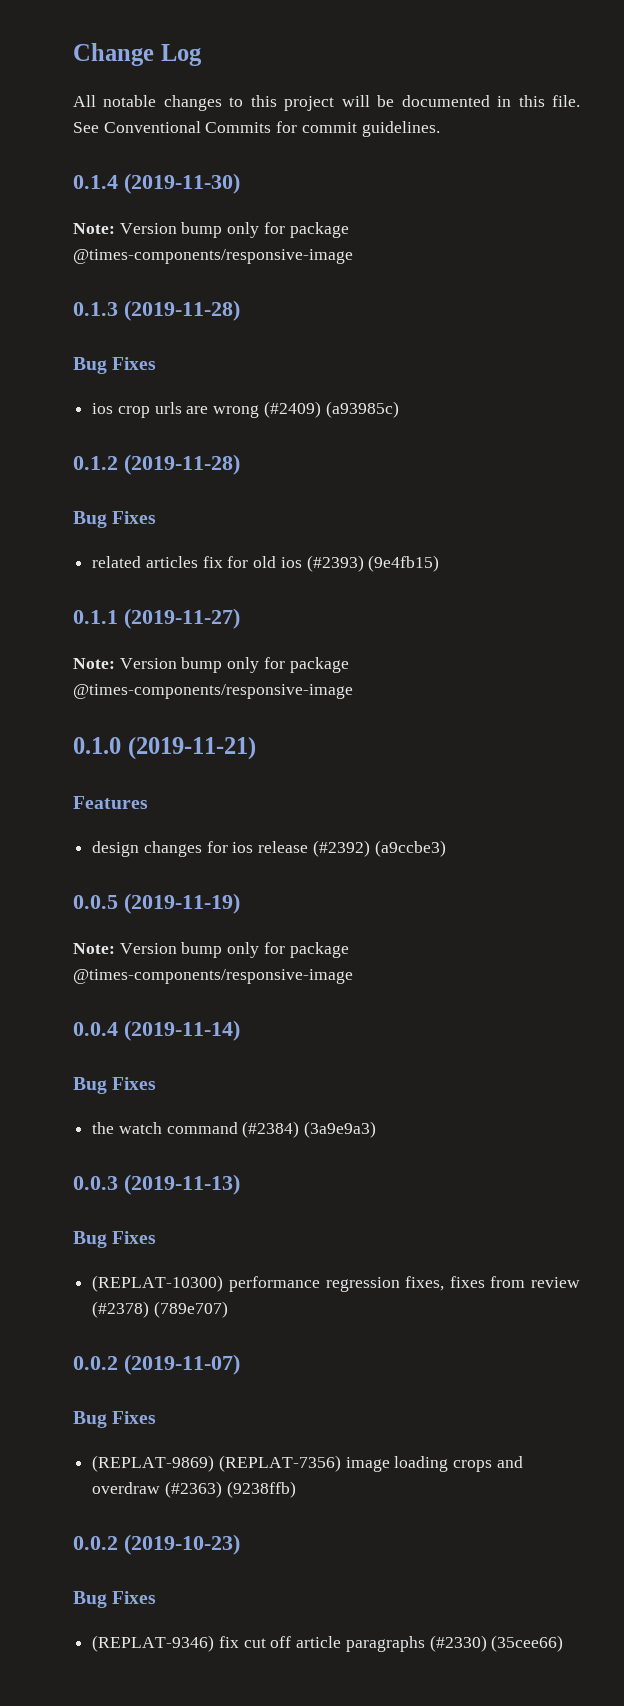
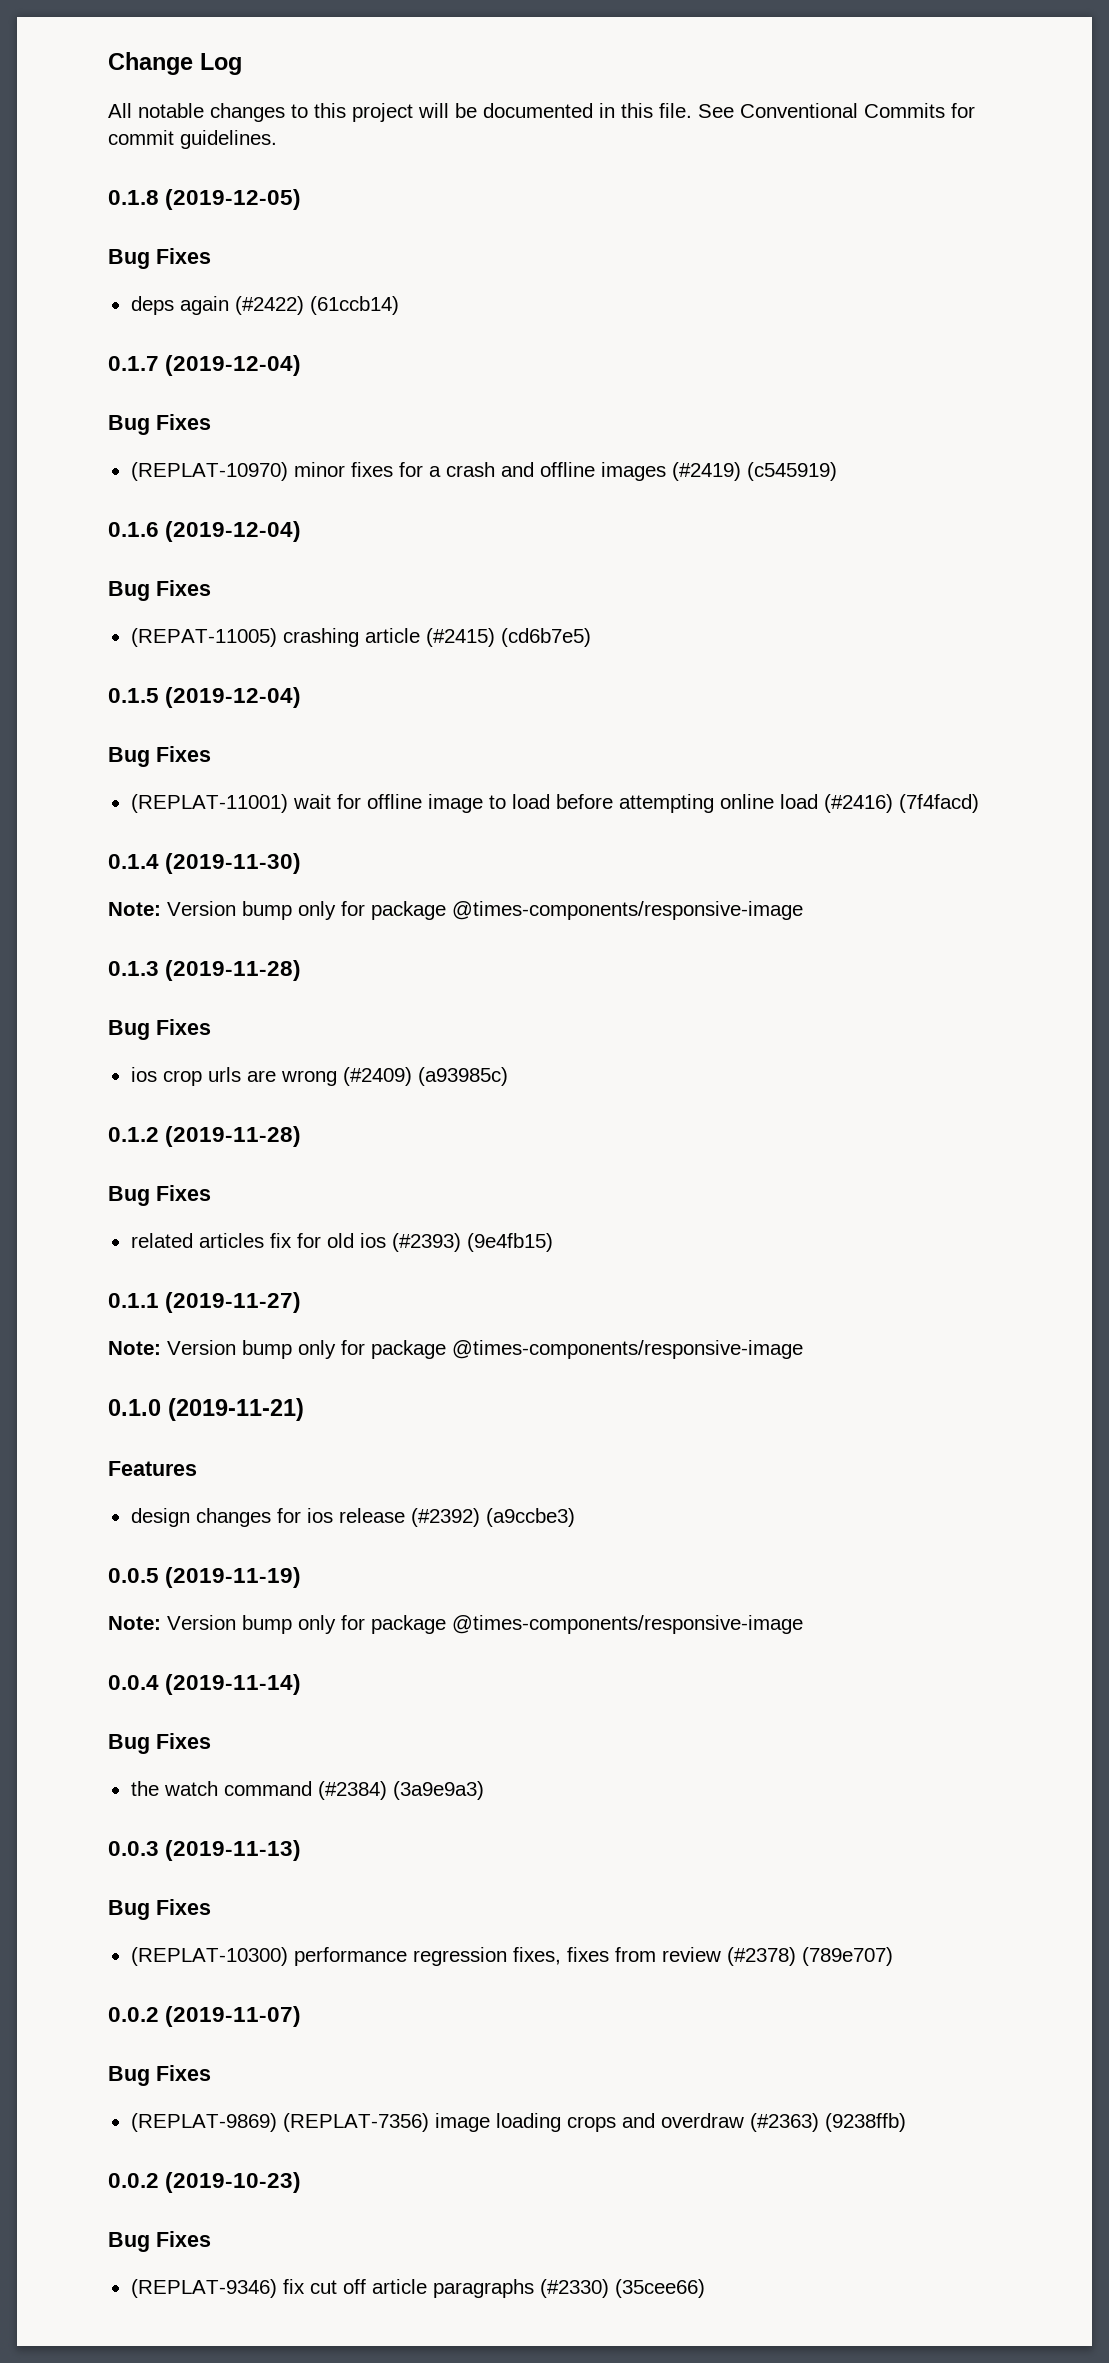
(440, 129) none -> [108,189,302,210] [108,248,211,269] [130,296,399,315] [108,355,302,376] [108,414,211,435] [130,462,837,481] [108,521,302,542] [108,580,211,601] [130,628,591,647] [108,687,302,708] [108,746,211,767] [130,794,979,813] // 0.1.8 (2019-12-05) // Bug Fixes // deps again (#2422) (61ccb14) // 0.1.7 (2019-12-04) // Bug Fixes // (REPLAT-10970) minor fixes for a crash and offline images (#2419) (c545919) // 0.1.6 (2019-12-04) // Bug Fixes // (REPAT-11005) crashing article (#2415) (cd6b7e5) // 0.1.5 (2019-12-04) // Bug Fixes // (REPLAT-11001) wait for offline image to load before attempting online load (#2416) (7f4facd)

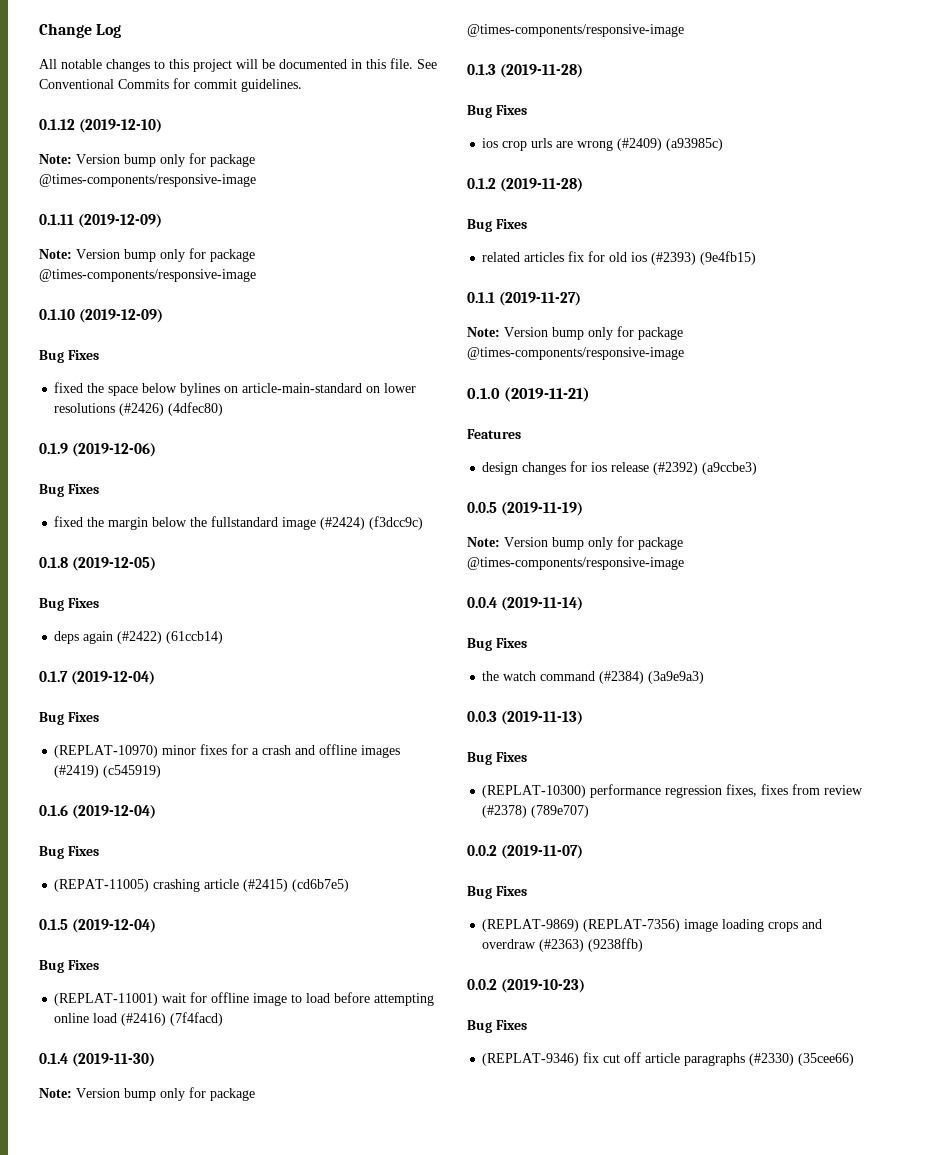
(277, 139) none -> [39,119,163,133] [39,153,255,167] [39,174,256,187] [39,214,163,228] [39,248,255,262] [39,269,256,282] [39,309,164,323] [39,350,99,363] [54,382,417,396] [54,402,224,416] [39,443,157,457] [39,484,99,497] [54,516,424,530] // 0.1.12 (2019-12-10) // Note: Version bump only for package @times-components/responsive-image // 0.1.11 (2019-12-09) // Note: Version bump only for package @times-components/responsive-image // 0.1.10 (2019-12-09) // Bug Fixes // fixed the space below bylines on article-main-standard on lower resolutions (#2426) (4dfec80) // 0.1.9 (2019-12-06) // Bug Fixes // fixed the margin below the fullstandard image (#2424) (f3dcc9c)

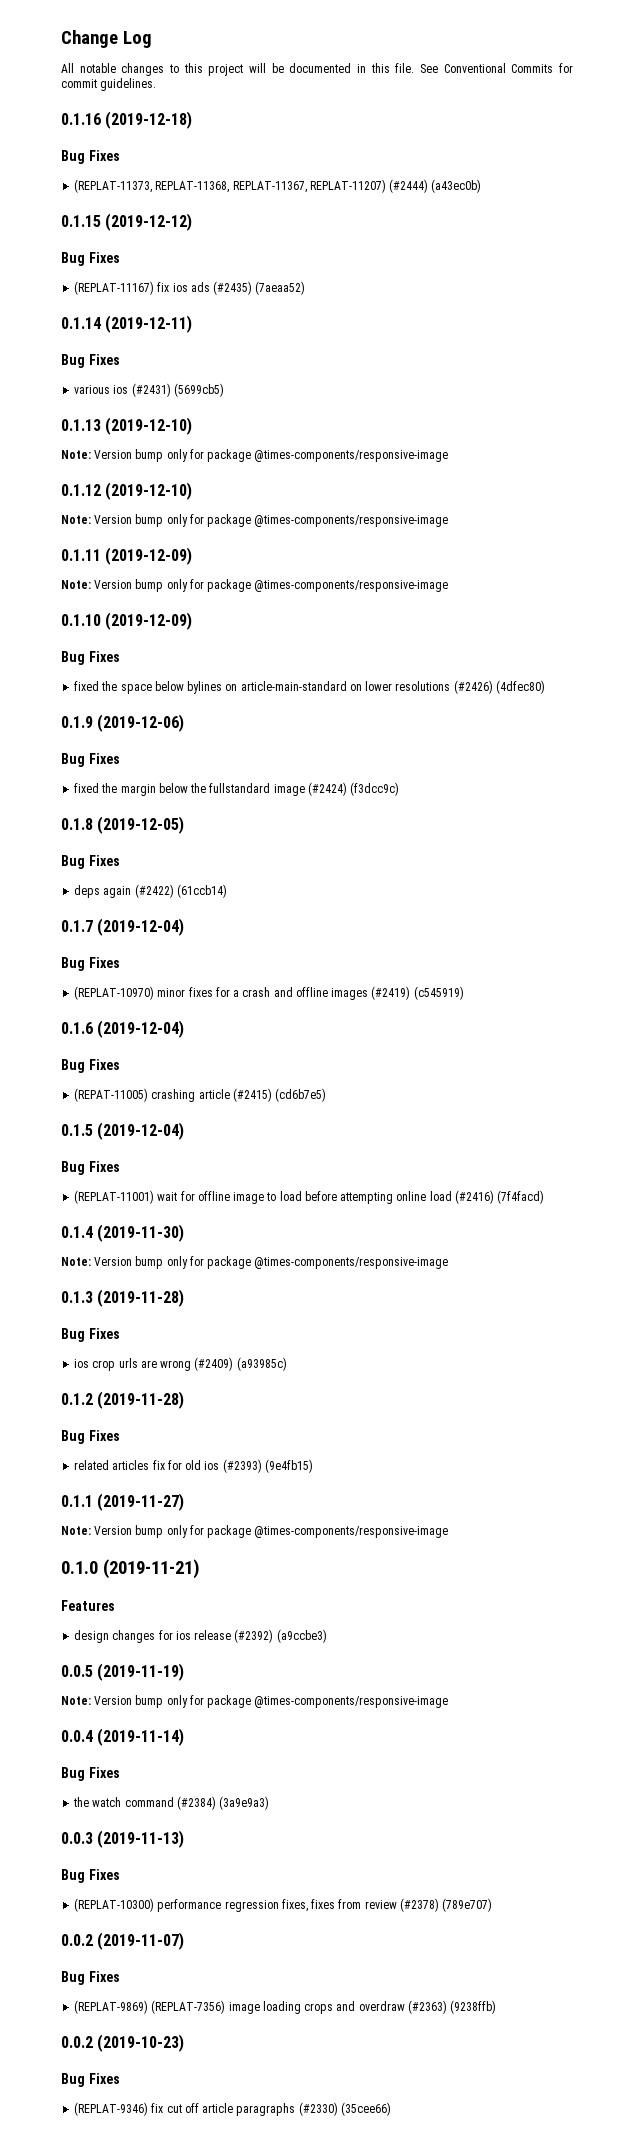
(302, 85) none -> [61,111,193,129] [61,150,120,164] [74,179,482,193] [61,213,193,231] [61,252,120,266] [74,281,306,295] [61,315,193,333] [61,354,120,368] [74,383,224,397] [61,417,193,435] [61,449,449,462] // 0.1.16 (2019-12-18) // Bug Fixes // (REPLAT-11373, REPLAT-11368, REPLAT-11367, REPLAT-11207) (#2444) (a43ec0b) // 0.1.15 (2019-12-12) // Bug Fixes // (REPLAT-11167) fix ios ads (#2435) (7aeaa52) // 0.1.14 (2019-12-11) // Bug Fixes // various ios (#2431) (5699cb5) // 0.1.13 (2019-12-10) // Note: Version bump only for package @times-components/responsive-image

